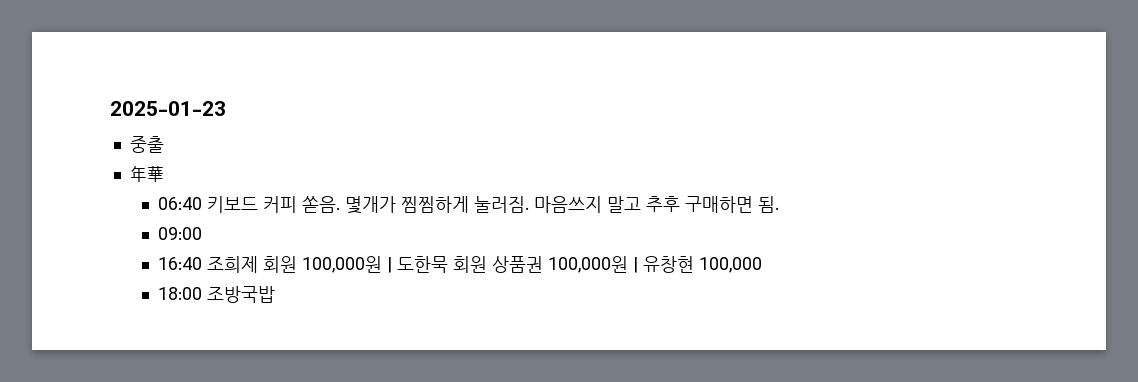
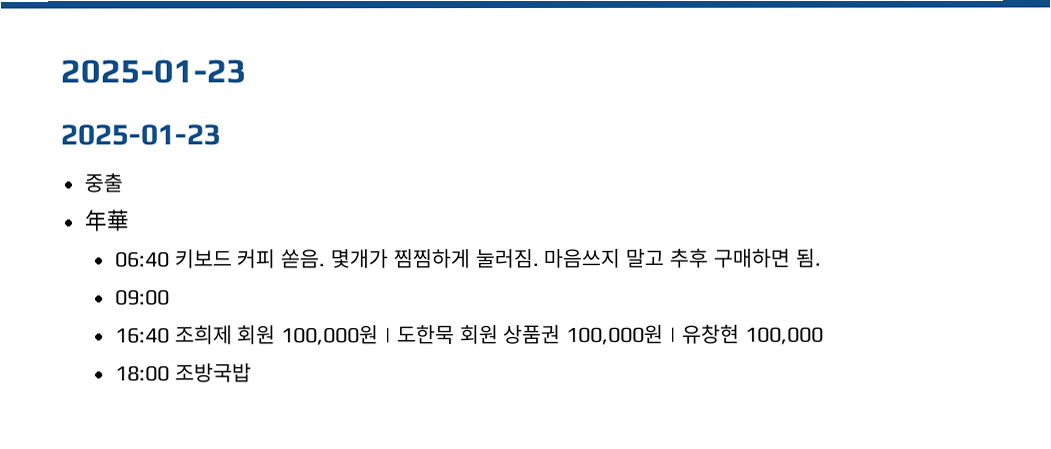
[110,101,226,116] 2025-01-23 -> [60,59,247,84] [60,124,221,146] 2025-01-23 // 2025-01-23

